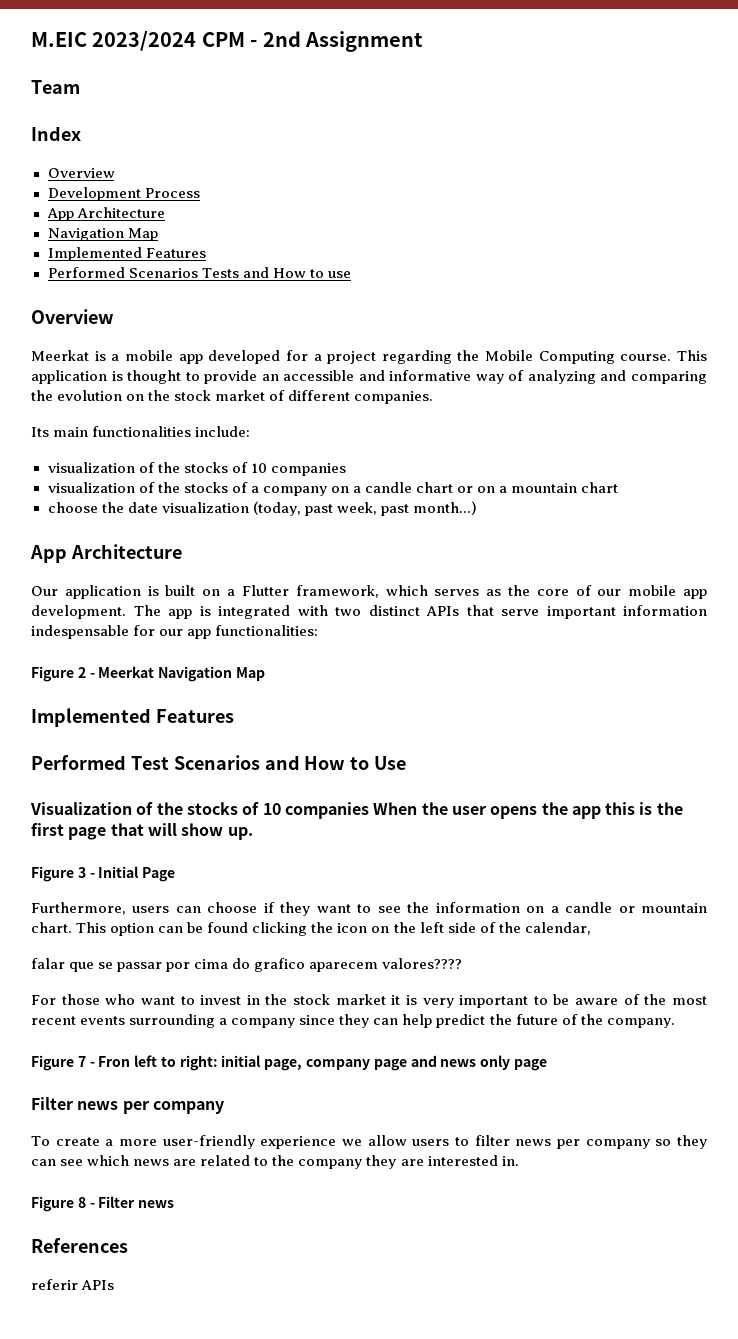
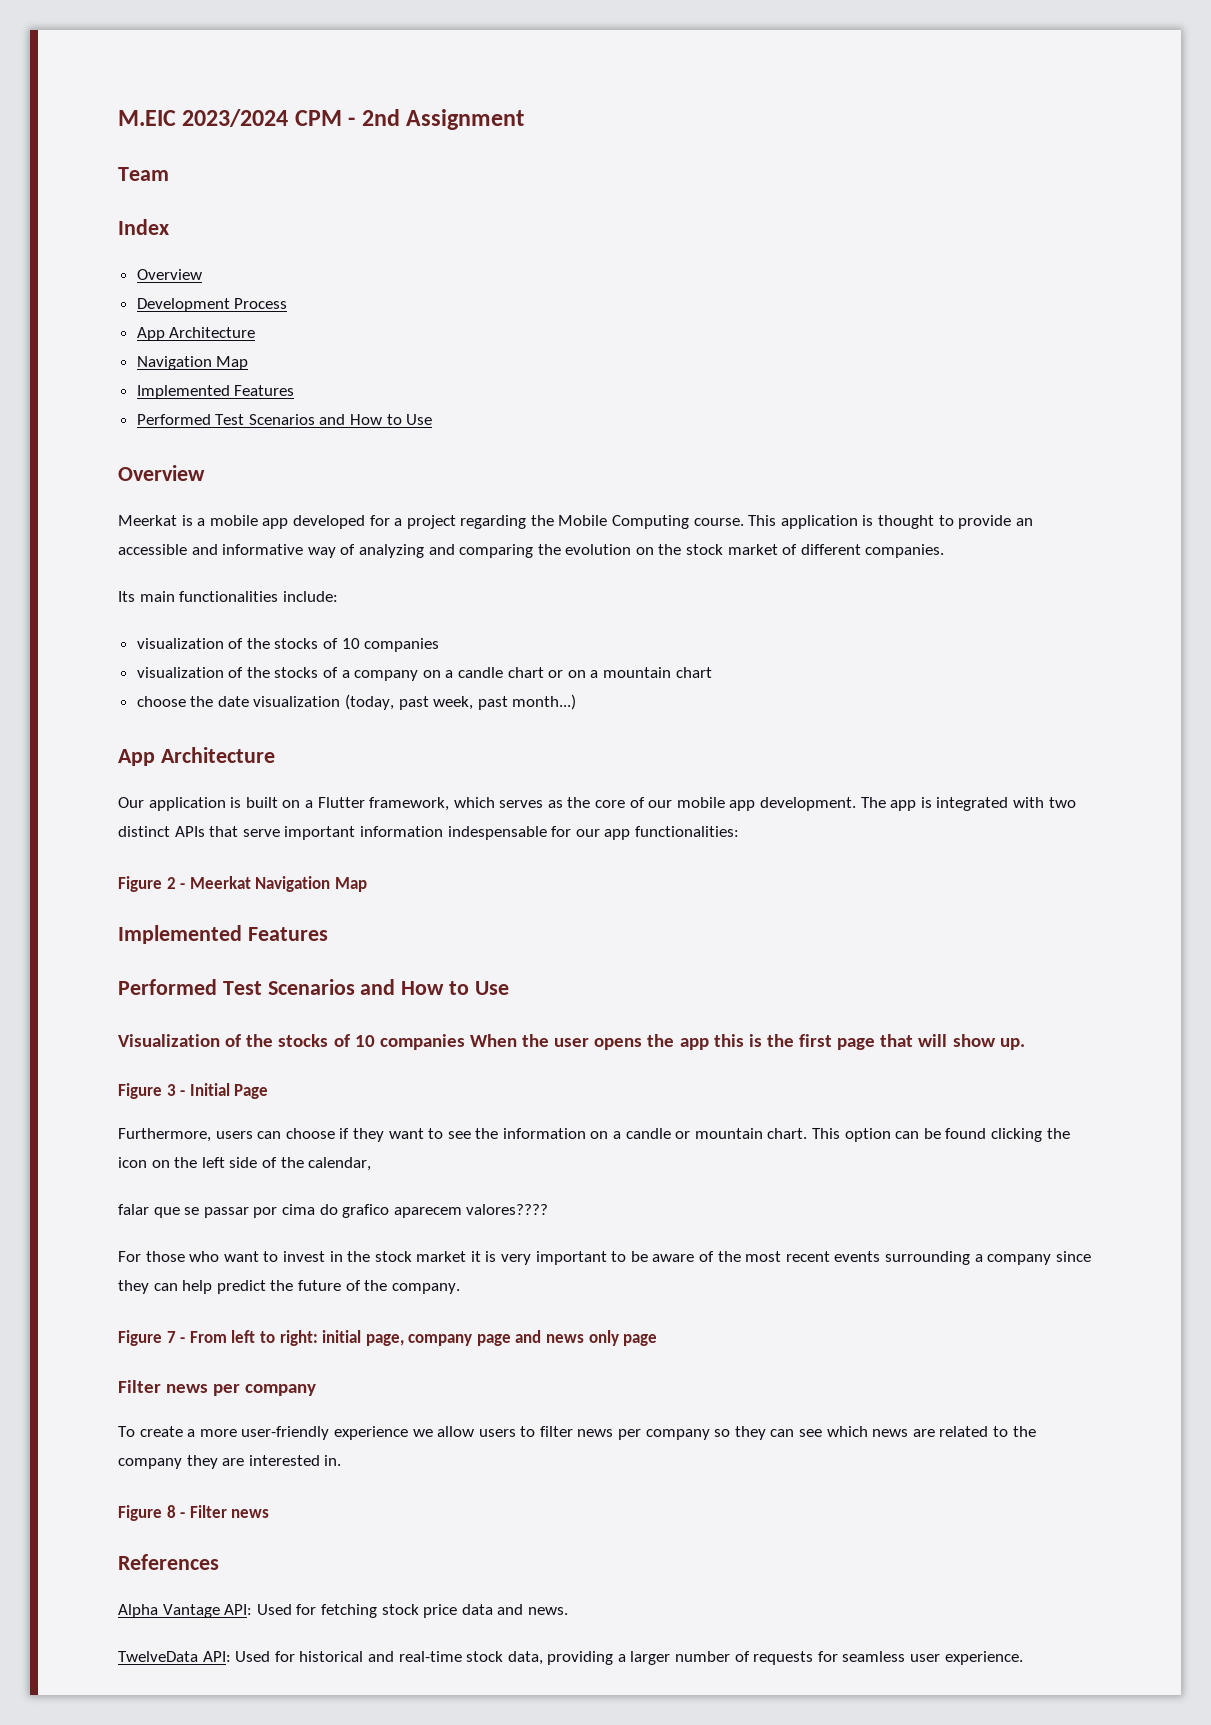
[128,267,351,278] Scenarios Tests and How to use -> [215,414,433,425] Test Scenarios and How to Use
[98,1056,131,1067] Fron -> [189,1331,227,1343] From
[31,1279,115,1290] referir APIs -> [118,1604,568,1618] [118,1651,1023,1665] Alpha Vantage API: Used for fetching stock price data and news. // TwelveData API: Used for historical and real-time stock data, providing a larger number of requests for seamless user experience.

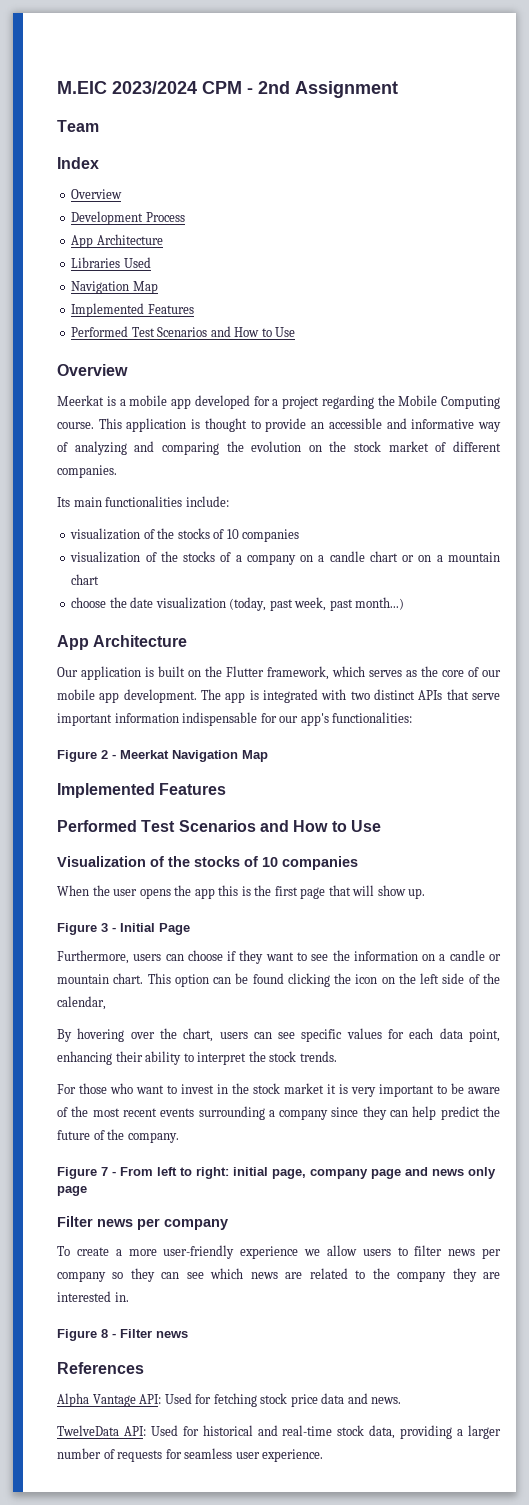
(256, 332) none -> [71,257,151,268] // Libraries Used
[304,800,313,808] a -> [205,666,222,677] the
[447,826,547,840] indespensable -> [182,712,258,726] indispensable
[604,829,631,840] app -> [300,713,329,726] app's
(465, 1042) none -> (358, 863) //
[118,1204,549,1218] falar que se passar por cima do grafico aparecem valores???? -> [57,1028,501,1042] [57,1051,337,1065] By hovering over the chart, users can see specific values for each data point, enhancing their ability to interpret the stock trends.

